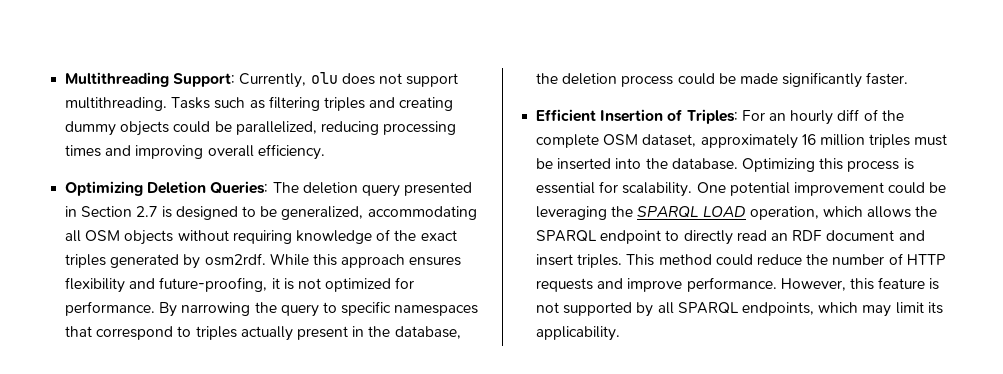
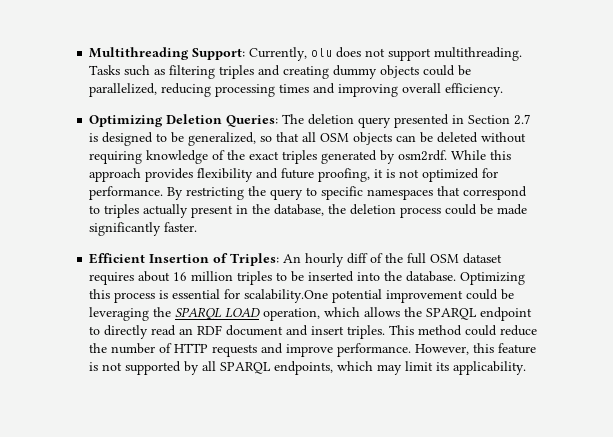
[367,206,477,220] accommodating -> [260,132,300,142] so that
(174, 237) none -> [396,132,479,143] can be deleted
[409,256,462,266] ensures -> [145,168,194,182] provides
[159,277,268,292] future-proofing, -> [281,168,371,182] future proofing,
[181,302,251,316] narrowing -> [186,187,245,200] restricting
[741,110,786,121] For an -> [283,254,302,263] An
[536,134,798,149] complete OSM dataset, approximately -> [407,253,503,264] [89,271,171,285] full OSM dataset requires about
[914,134,948,146] must -> [276,272,288,281] to
[622,182,726,197] scalability. One -> [244,289,329,303] scalability.One

